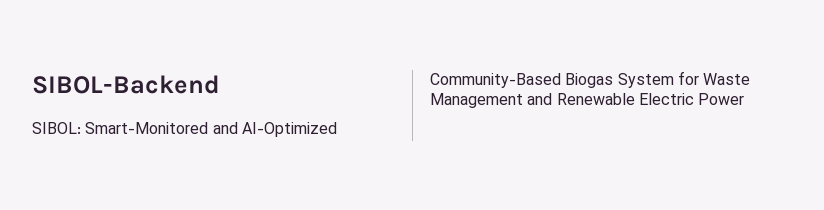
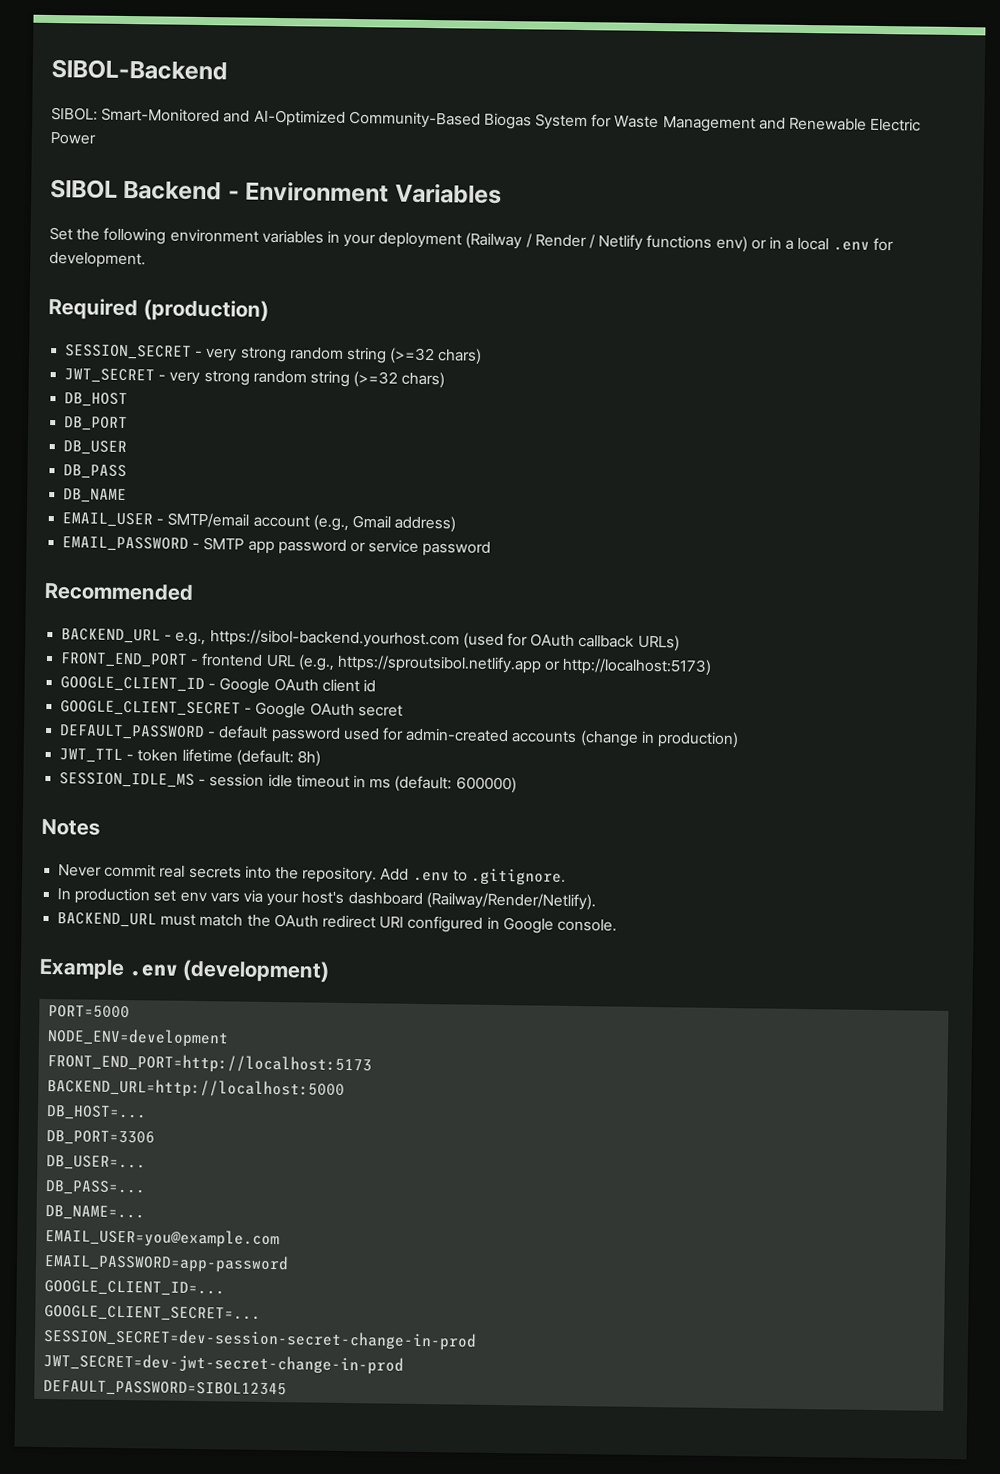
(745, 99) none -> [50,178,502,204] [49,226,894,253] [49,251,146,269] [48,297,269,322] [64,344,483,365] [64,368,446,389] [64,392,129,408] [64,416,129,432] [63,440,128,456] [63,464,128,480] [63,488,128,504] [62,512,457,533] [62,536,492,557] [44,582,193,601] [61,628,680,652] [60,652,713,676] [60,676,376,694] [60,700,403,719] [59,724,739,749] [59,748,321,767] [59,772,517,794] [41,818,100,836] [58,863,566,886] [57,887,596,911] [57,912,617,934] [39,958,331,983] [48,1005,131,1019] [47,1028,230,1048] [47,1053,373,1075] [47,1078,346,1099] [46,1105,148,1121] [46,1130,156,1146] [46,1155,147,1171] [45,1180,147,1196] [45,1205,146,1221] [45,1228,281,1249] [44,1253,290,1274] [44,1280,226,1297] [44,1305,262,1322] [43,1328,478,1351] [43,1353,405,1375] [43,1380,288,1398] // SIBOL Backend - Environment Variables // Set the following environment variables in your deployment (Railway / Render / Netlify functions env) or in a local .env for development. // Required (production) // SESSION_SECRET - very strong random string (>=32 chars) // JWT_SECRET - very strong random string (>=32 chars) // DB_HOST // DB_PORT // DB_USER // DB_PASS // DB_NAME // EMAIL_USER - SMTP/email account (e.g., Gmail address) // EMAIL_PASSWORD - SMTP app password or service password // Recommended // BACKEND_URL - e.g., https://sibol-backend.yourhost.com (used for OAuth callback URLs) // FRONT_END_PORT - frontend URL (e.g., https://sproutsibol.netlify.app or http://localhost:5173) // GOOGLE_CLIENT_ID - Google OAuth client id // GOOGLE_CLIENT_SECRET - Google OAuth secret // DEFAULT_PASSWORD - default password used for admin-created accounts (change in production) // JWT_TTL - token lifetime (default: 8h) // SESSION_IDLE_MS - session idle timeout in ms (default: 600000) // Notes // Never commit real secrets into the repository. Add .env to .gitignore. // In production set env vars via your host's dashboard (Railway/Render/Netlify). // BACKEND_URL must match the OAuth redirect URI configured in Google console. // Example .env (development) // PORT=5000 // NODE_ENV=development // FRONT_END_PORT=http://localhost:5173 // BACKEND_URL=http://localhost:5000 // DB_HOST=... // DB_PORT=3306 // DB_USER=... // DB_PASS=... // DB_NAME=... // EMAIL_USER=you@example.com // EMAIL_PASSWORD=app-password // GOOGLE_CLIENT_ID=... // GOOGLE_CLIENT_SECRET=... // SESSION_SECRET=dev-session-secret-change-in-prod // JWT_SECRET=dev-jwt-secret-change-in-prod // DEFAULT_PASSWORD=SIBOL12345

